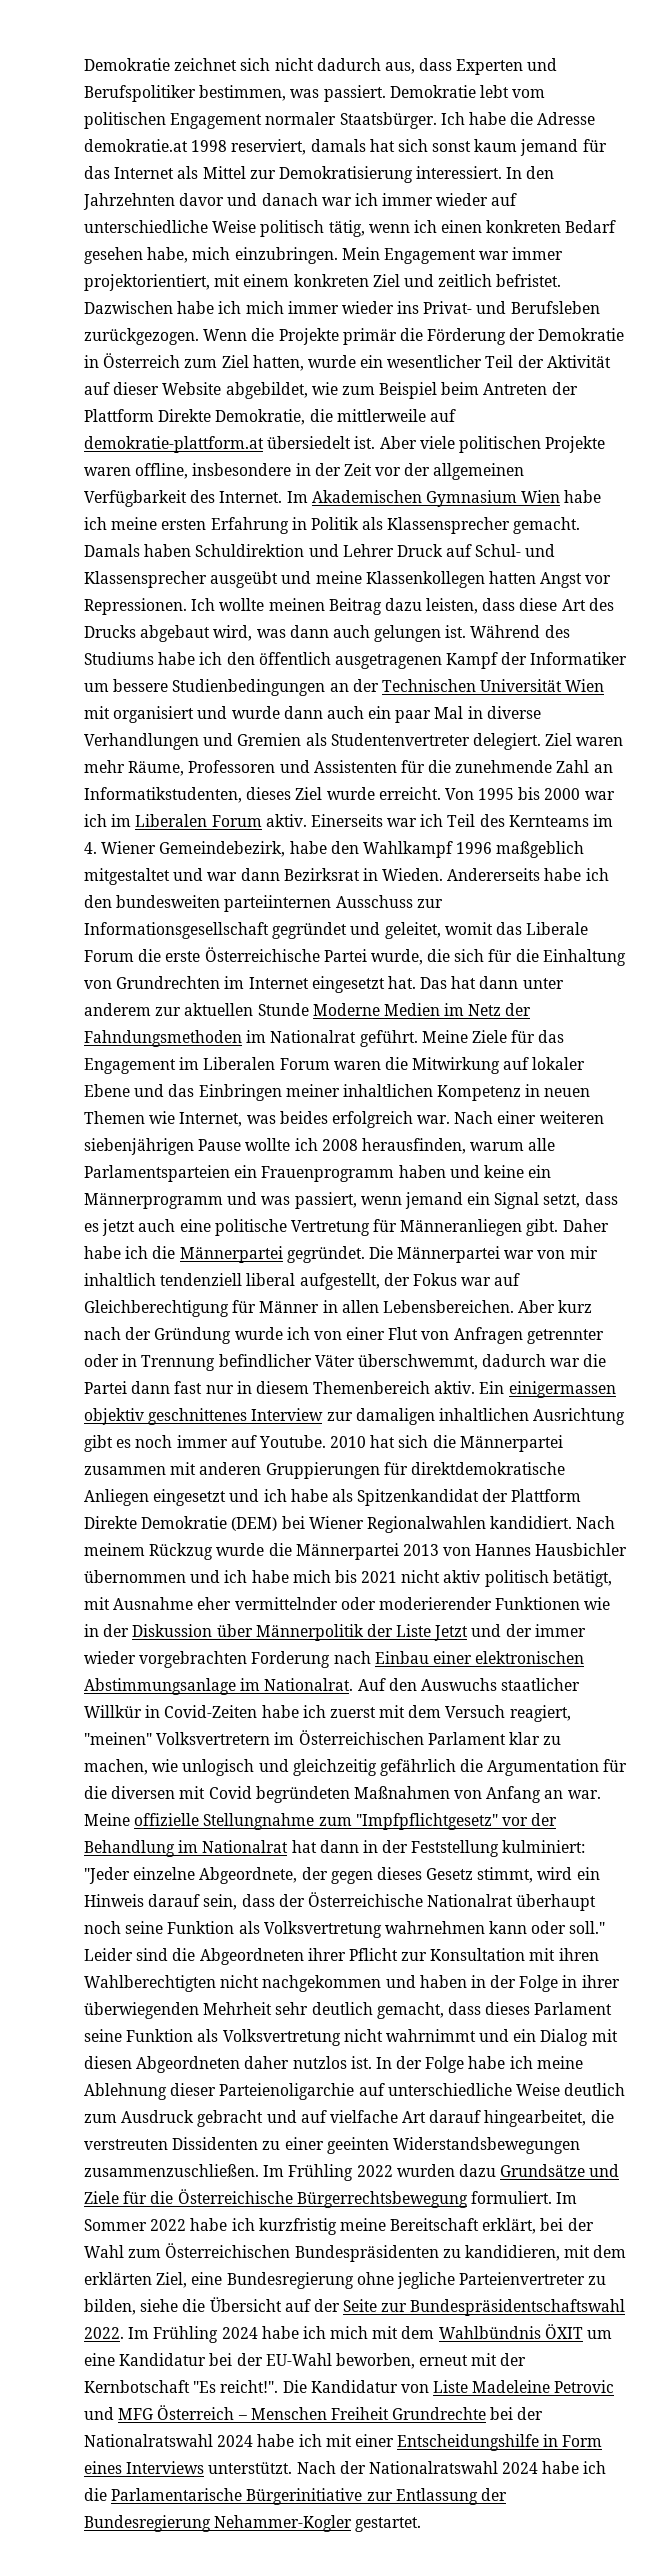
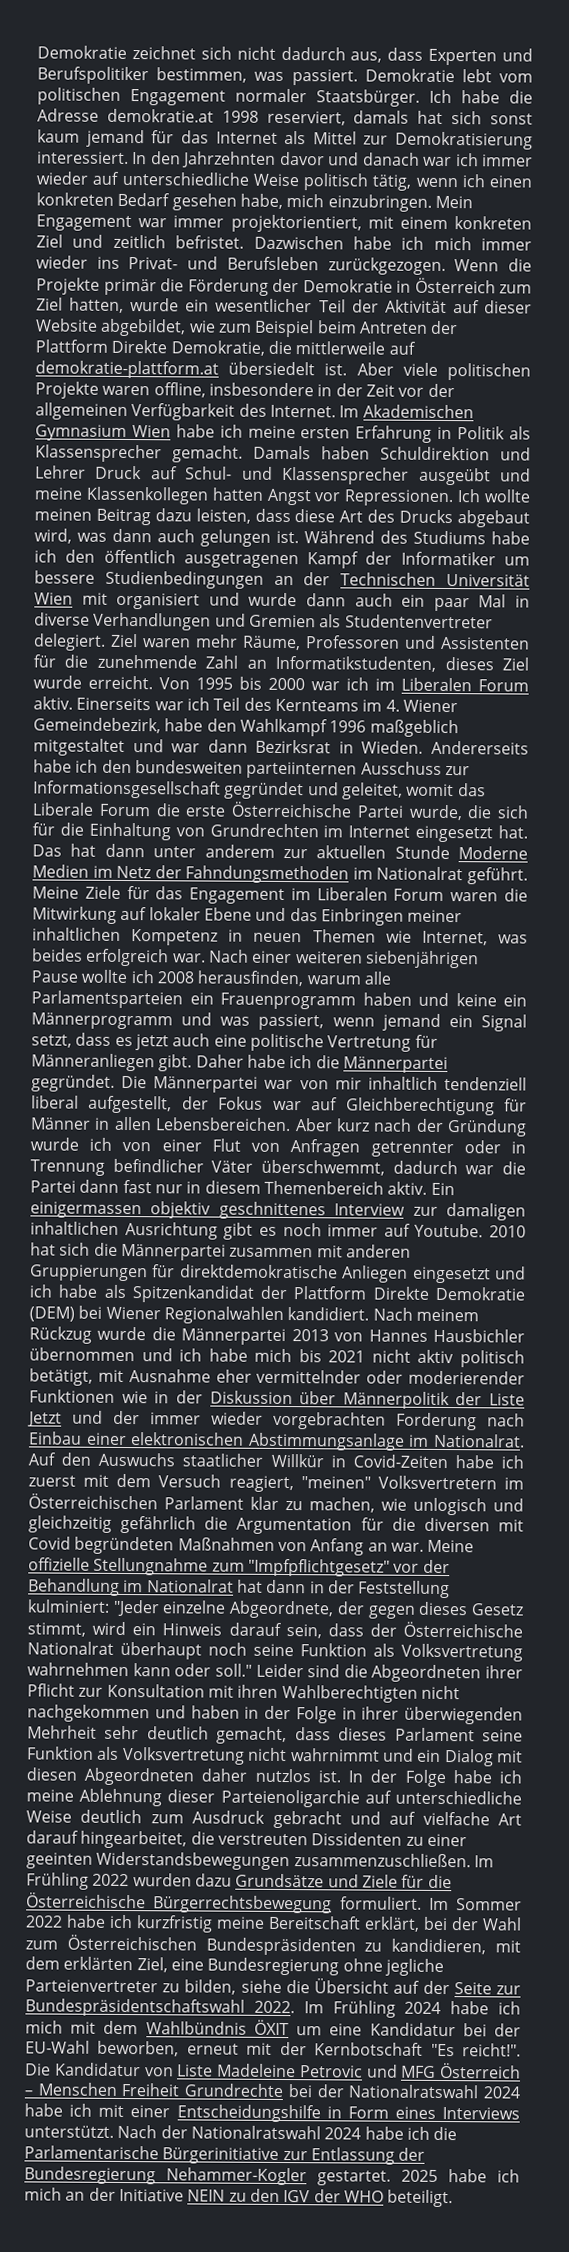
(422, 2524) none -> [401,2169,520,2183] [24,2187,454,2208] 2025 habe ich mich an der Initiative NEIN zu den IGV der WHO beteiligt.

